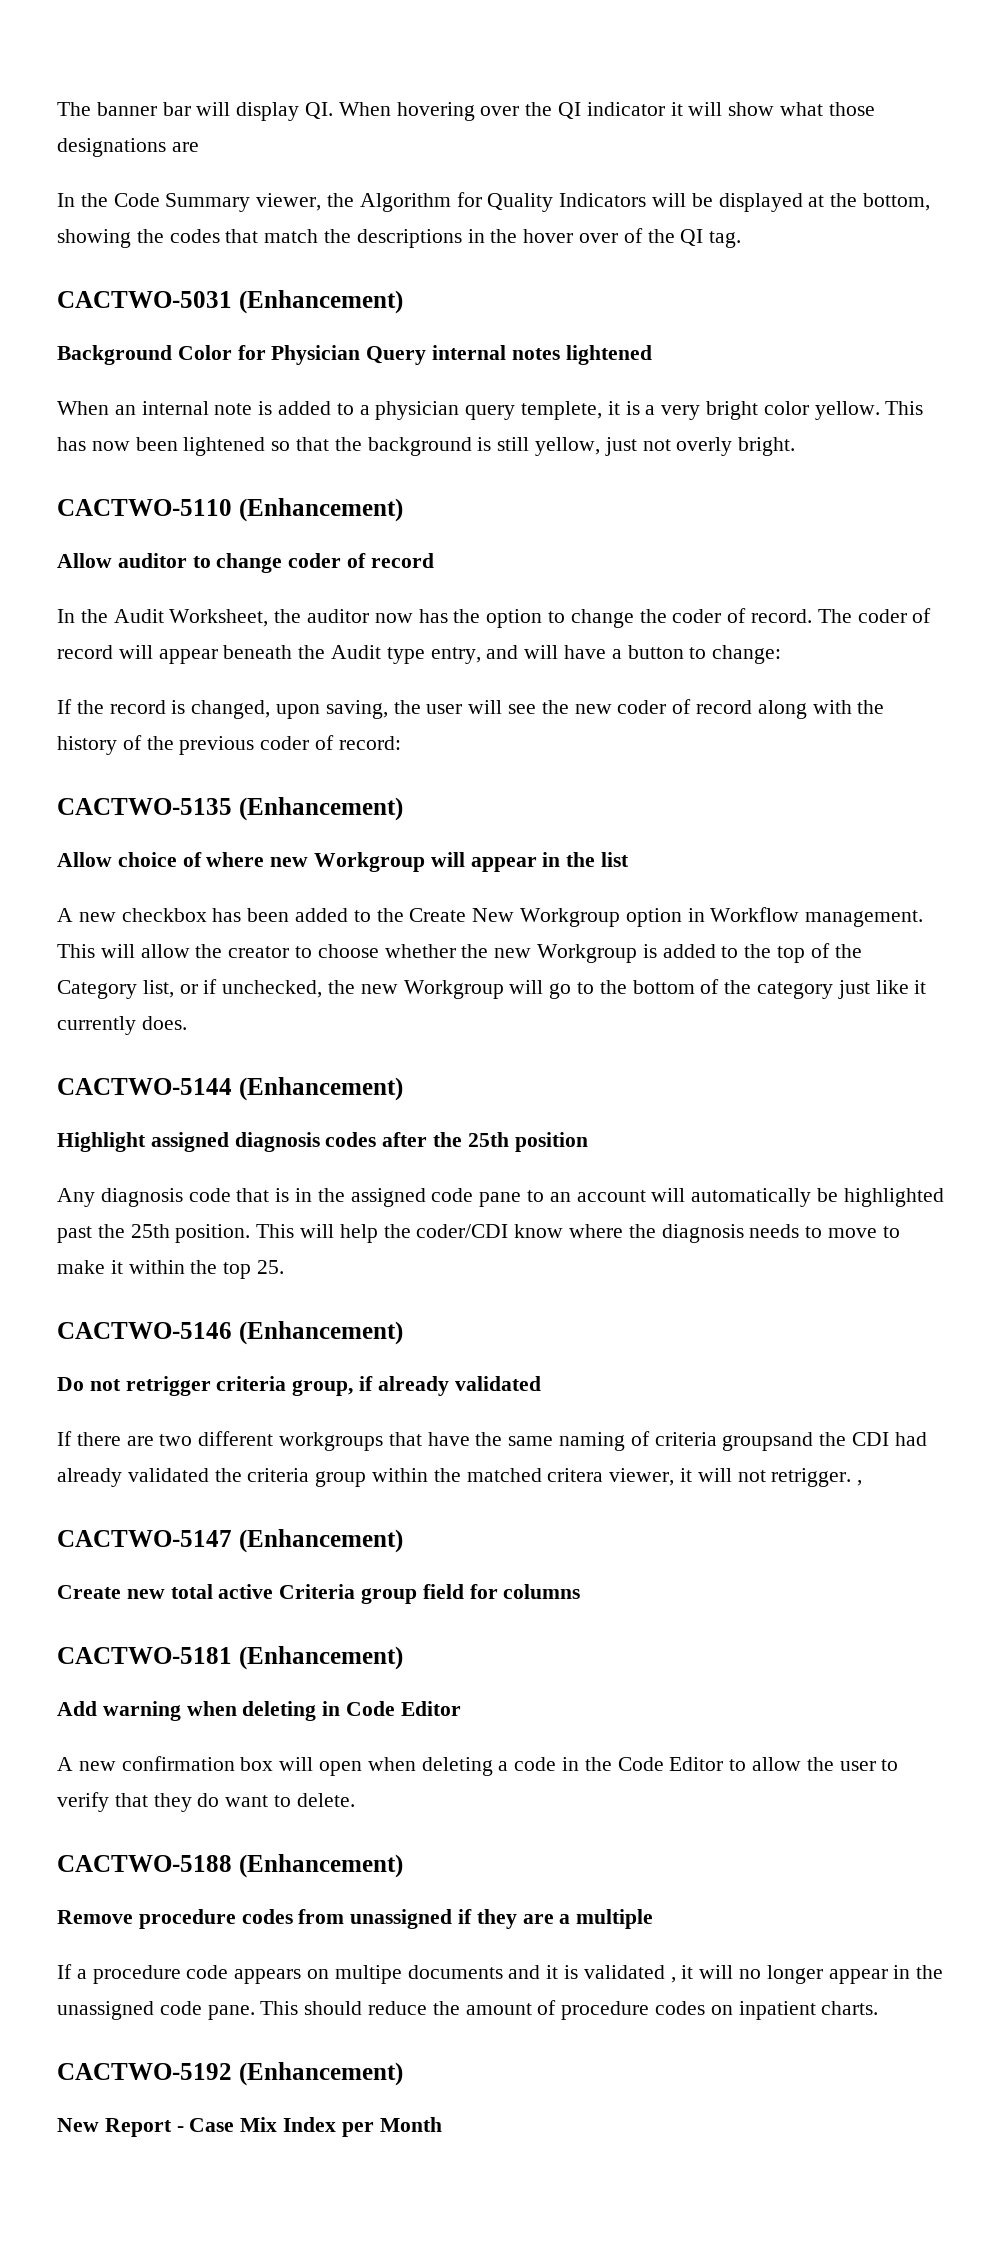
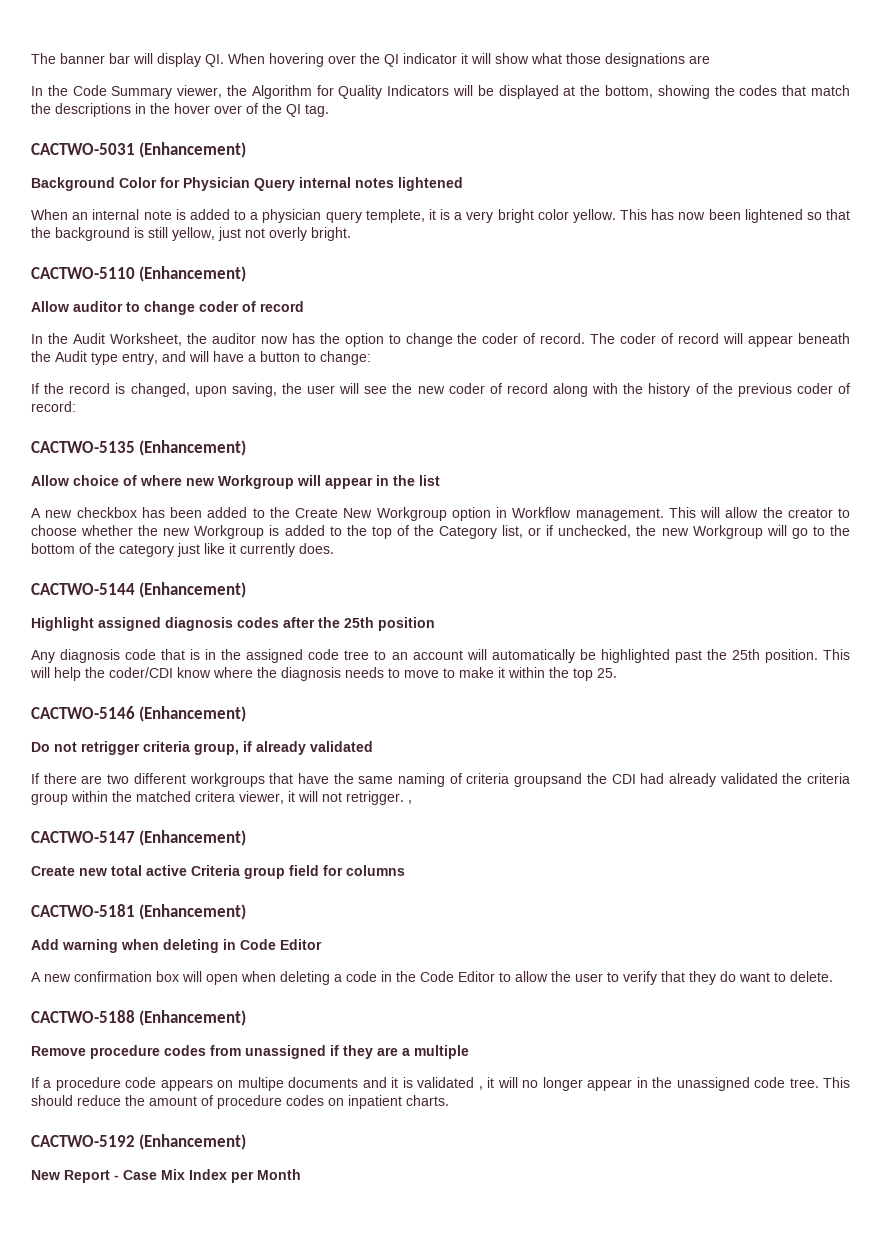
[479,1192,522,1207] pane -> [344,650,370,660] tree
[207,2005,255,2020] pane. -> [789,1078,819,1088] tree.

